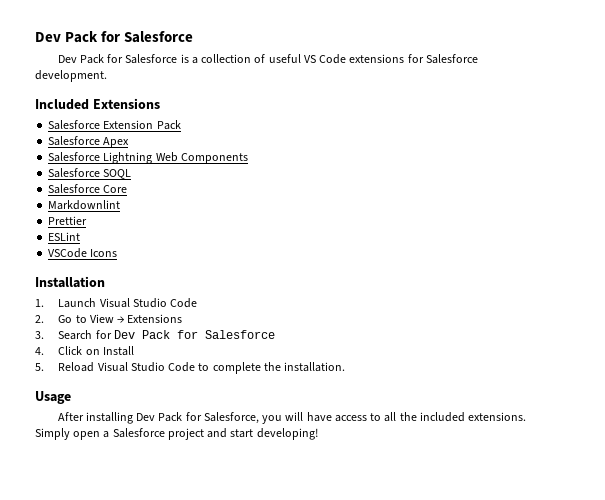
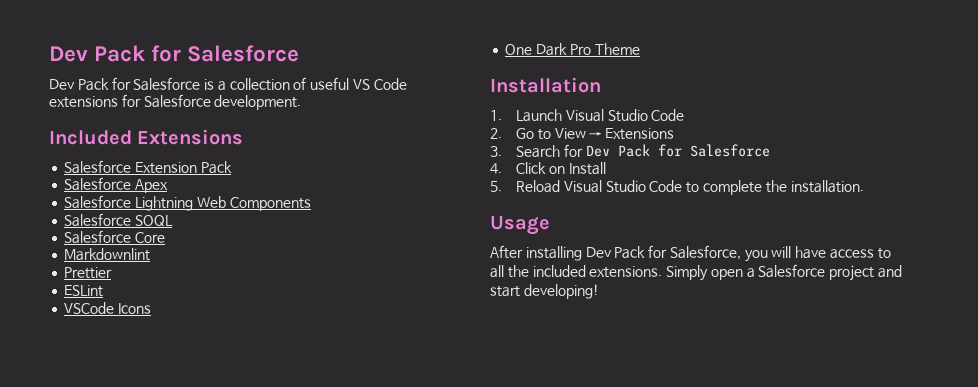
(118, 253) none -> [505,43,640,56] // One Dark Pro Theme

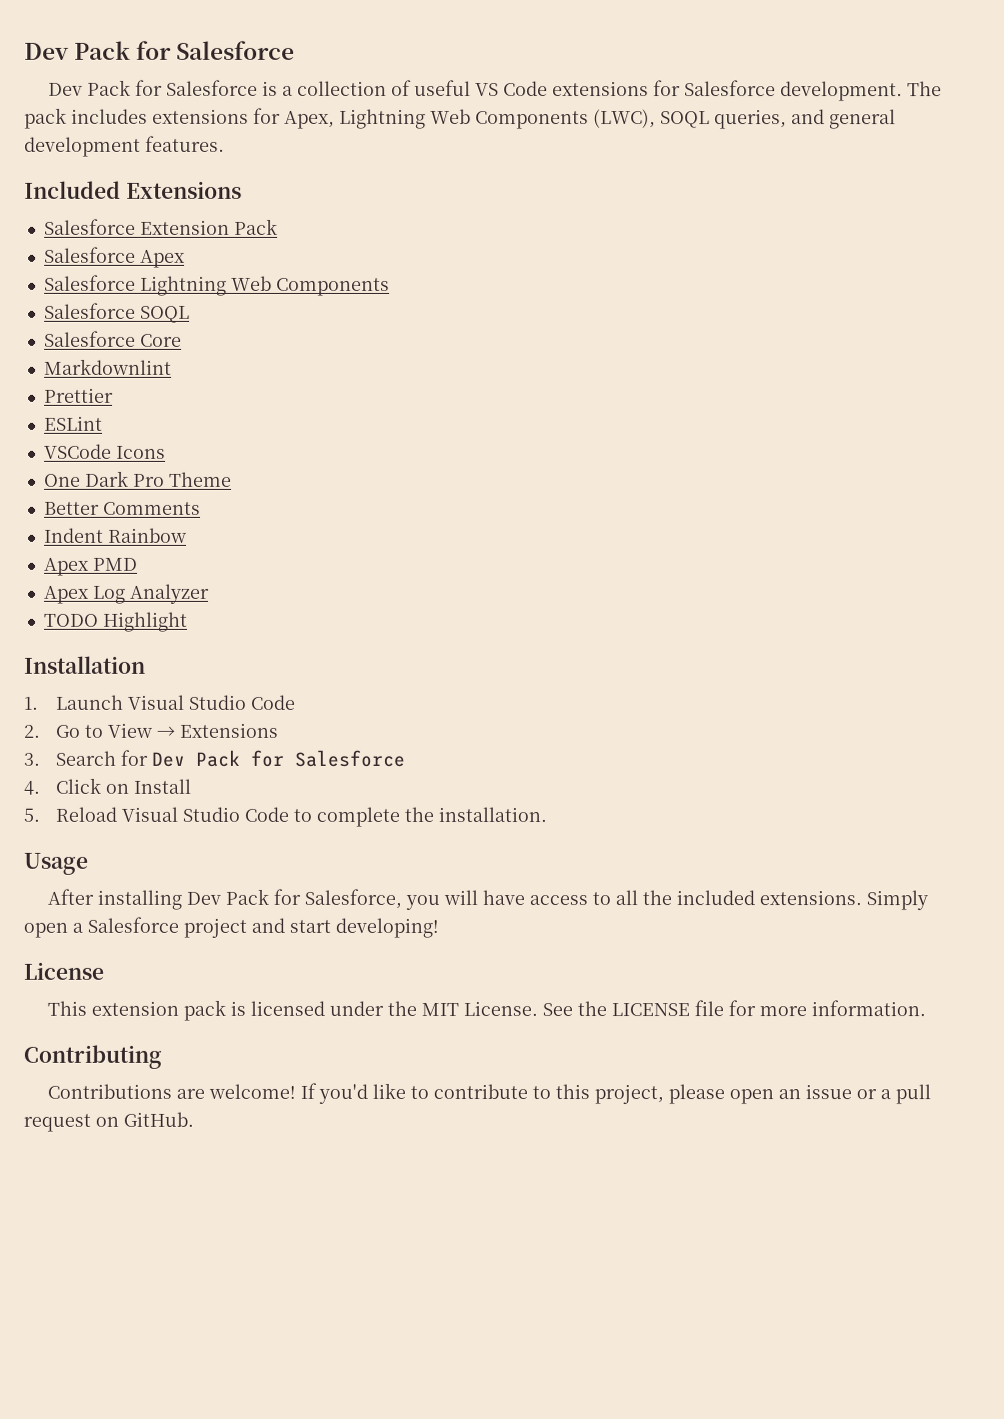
(302, 102) none -> [906,81,942,97] [24,107,896,130] [24,135,225,157] The pack includes extensions for Apex, Lightning Web Components (LWC), SOQL queries, and general development features.
(640, 49) none -> [43,501,201,515] [43,527,187,543] [43,557,138,576] [43,583,210,604] [43,611,188,632] // Better Comments // Indent Rainbow // Apex PMD // Apex Log Analyzer // TODO Highlight
(599, 291) none -> [23,961,104,980] [46,999,926,1021] [23,1044,162,1069] [46,1082,931,1105] [23,1111,194,1132] // License // This extension pack is licensed under the MIT License. See the LICENSE file for more information. // Contributing // Contributions are welcome! If you'd like to contribute to this project, please open an issue or a pull request on GitHub.

